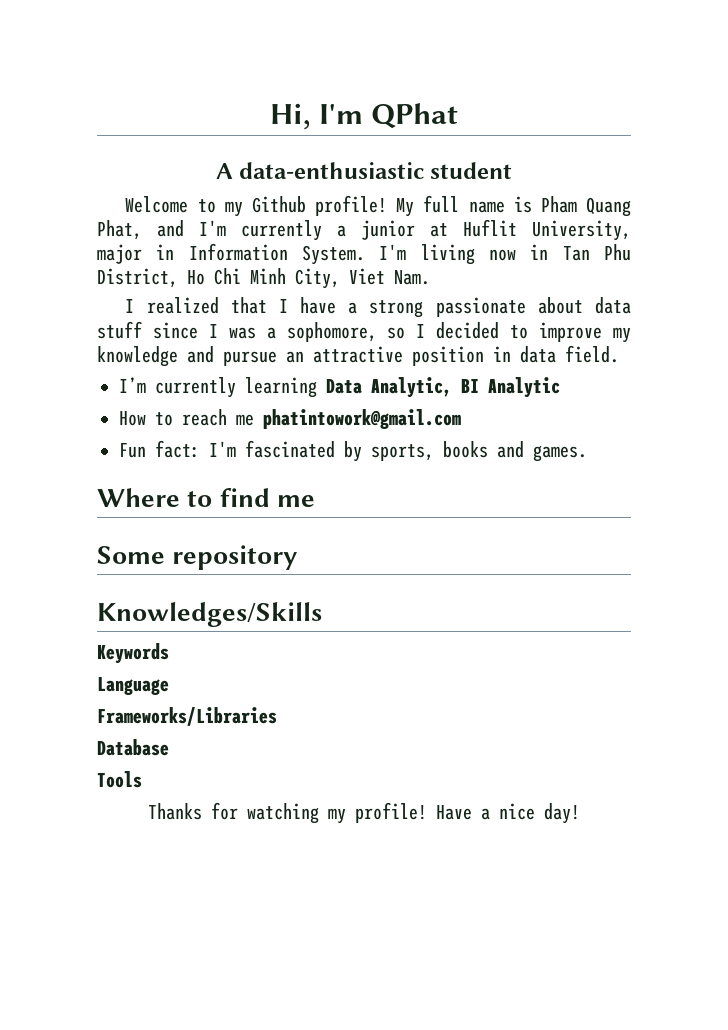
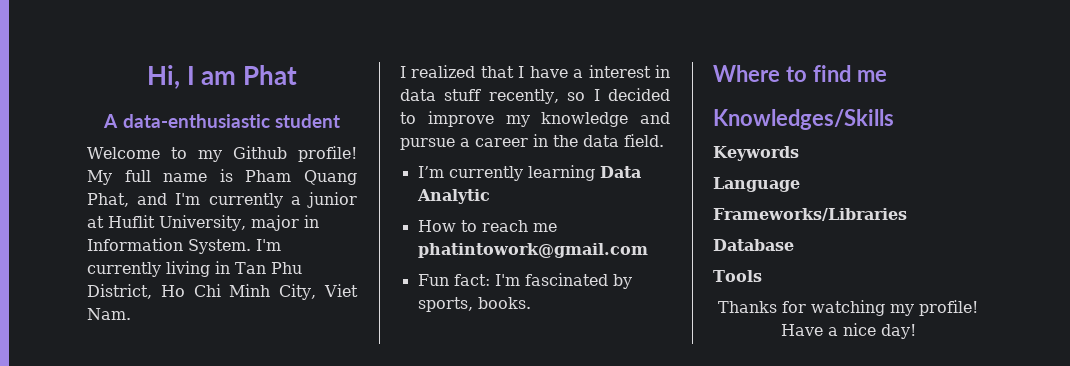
[319,103,459,129] I'm QPhat -> [186,65,298,85] I am Phat
[420,244,516,265] living now -> [87,261,210,277] currently living
[369,297,631,318] [97,321,377,342] strong passionate about data stuff since I was a sophomore, -> [588,65,670,78] [400,89,559,104] interest in data stuff recently,
[286,346,511,366] an attractive position in -> [460,134,578,147] a career in the
[371,377,479,398] Analytic, BI -> (641, 172) none
[443,441,587,462] books and games. -> [477,297,531,309] books.
[97,545,299,570] // Some repository -> (887, 76) none

